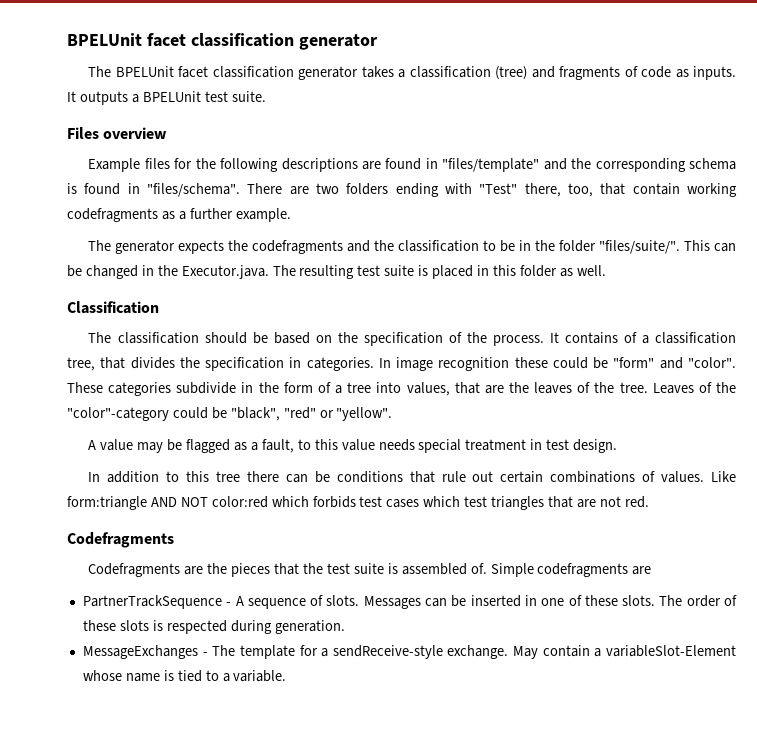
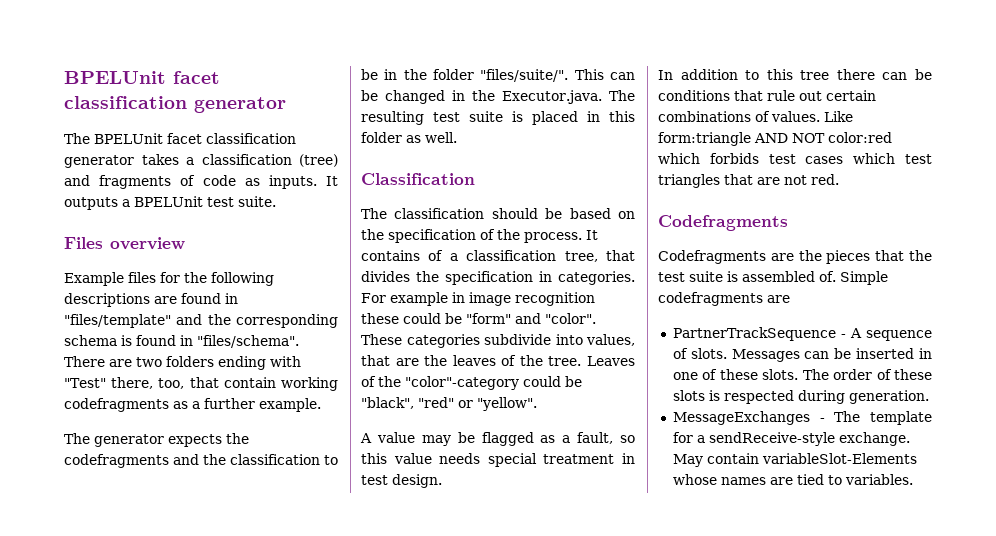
[378,358,391,368] In -> [361,292,465,306] For example in
[241,382,372,394] in the form of a tree -> (551, 339) none
[297,439,311,450] to -> [620,435,635,443] so
[594,645,736,657] [82,670,287,682] a variableSlot-Element whose name is tied to a variable. -> [761,453,917,464] [672,474,913,485] variableSlot-Elements whose names are tied to variables.

